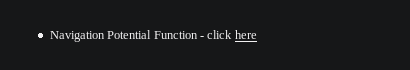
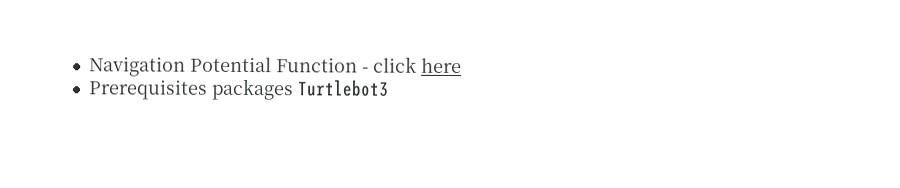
(257, 34) none -> [87,78,389,101] // Prerequisites packages Turtlebot3

